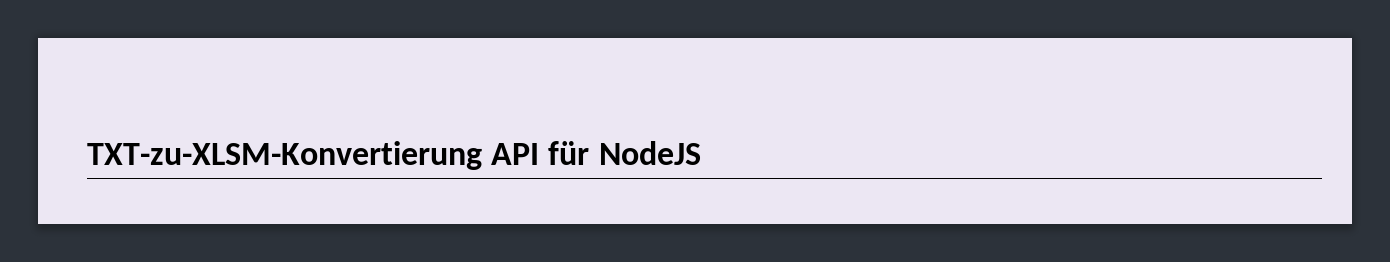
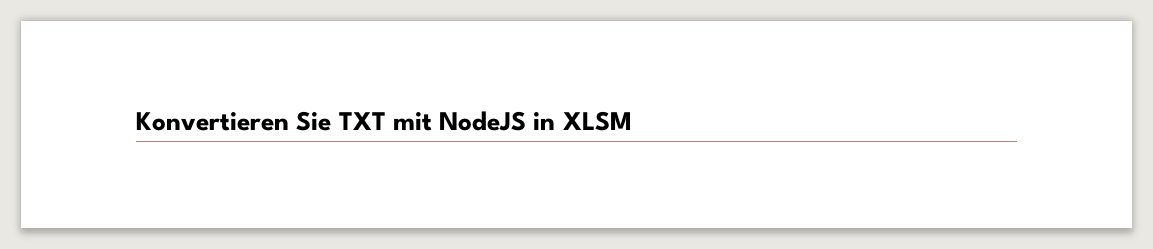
[87,141,701,170] TXT-zu-XLSM-Konvertierung API für NodeJS -> [136,111,632,131] Konvertieren Sie TXT mit NodeJS in XLSM

